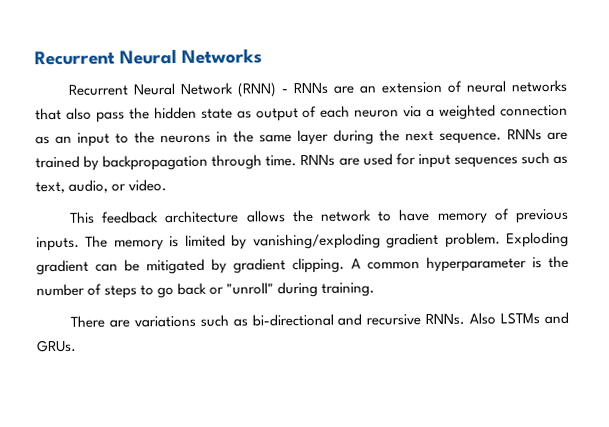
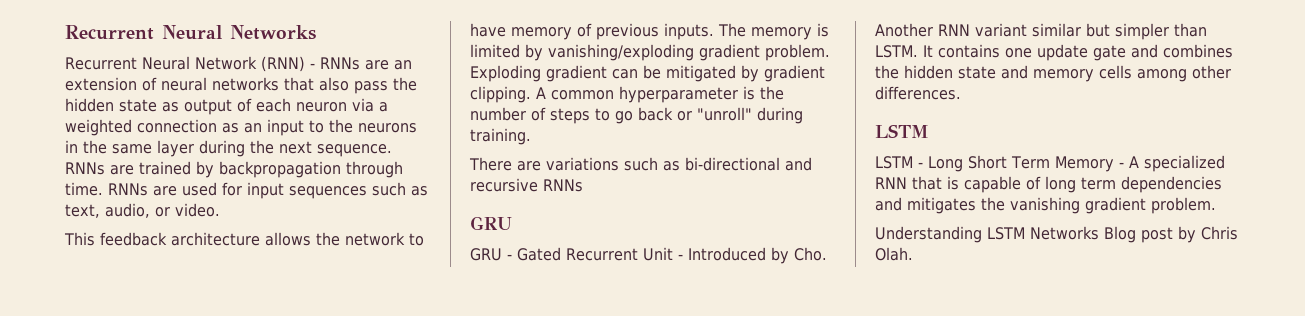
[425,311,570,326] [37,339,77,353] RNNs. Also LSTMs and GRUs. -> [543,179,583,192] [470,216,512,230] [470,247,827,264] [875,23,1207,40] [875,44,1233,61] [875,65,1231,82] [875,86,961,100] [875,124,929,138] [875,155,1225,172] [875,176,1222,193] [875,197,1216,214] [875,226,1238,243] [875,247,913,261] RNNs // GRU // GRU - Gated Recurrent Unit - Introduced by Cho. Another RNN variant similar but simpler than LSTM. It contains one update gate and combines the hidden state and memory cells among other differences. // LSTM // LSTM - Long Short Term Memory - A specialized RNN that is capable of long term dependencies and mitigates the vanishing gradient problem. // Understanding LSTM Networks Blog post by Chris Olah.

